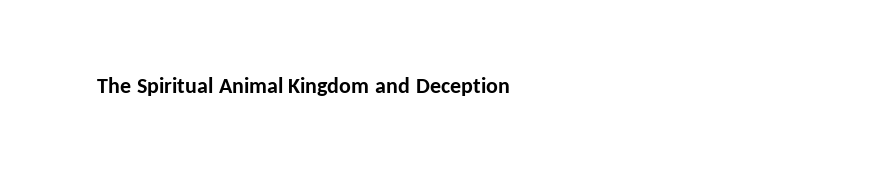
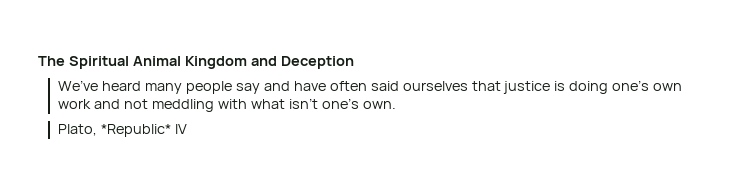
(511, 86) none -> [58,80,683,94] [58,98,396,112] [58,124,188,137] // We’ve heard many people say and have often said ourselves that justice is doing one’s own work and not meddling with what isn’t one’s own. // Plato, *Republic* IV

